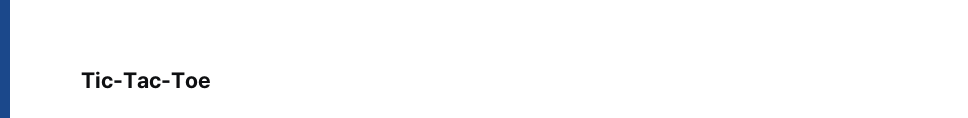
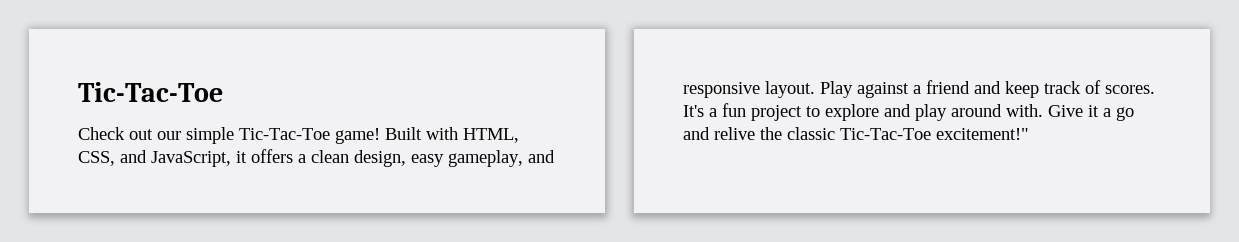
[81,71,211,89] Tic-Tac-Toe -> [78,82,223,102] [78,127,519,144] [78,149,555,167] [683,80,1155,98] [683,103,1134,121] [683,127,1029,140] Tic-Tac-Toe // Check out our simple Tic-Tac-Toe game! Built with HTML, CSS, and JavaScript, it offers a clean design, easy gameplay, and responsive layout. Play against a friend and keep track of scores. It's a fun project to explore and play around with. Give it a go and relive the classic Tic-Tac-Toe excitement!"

